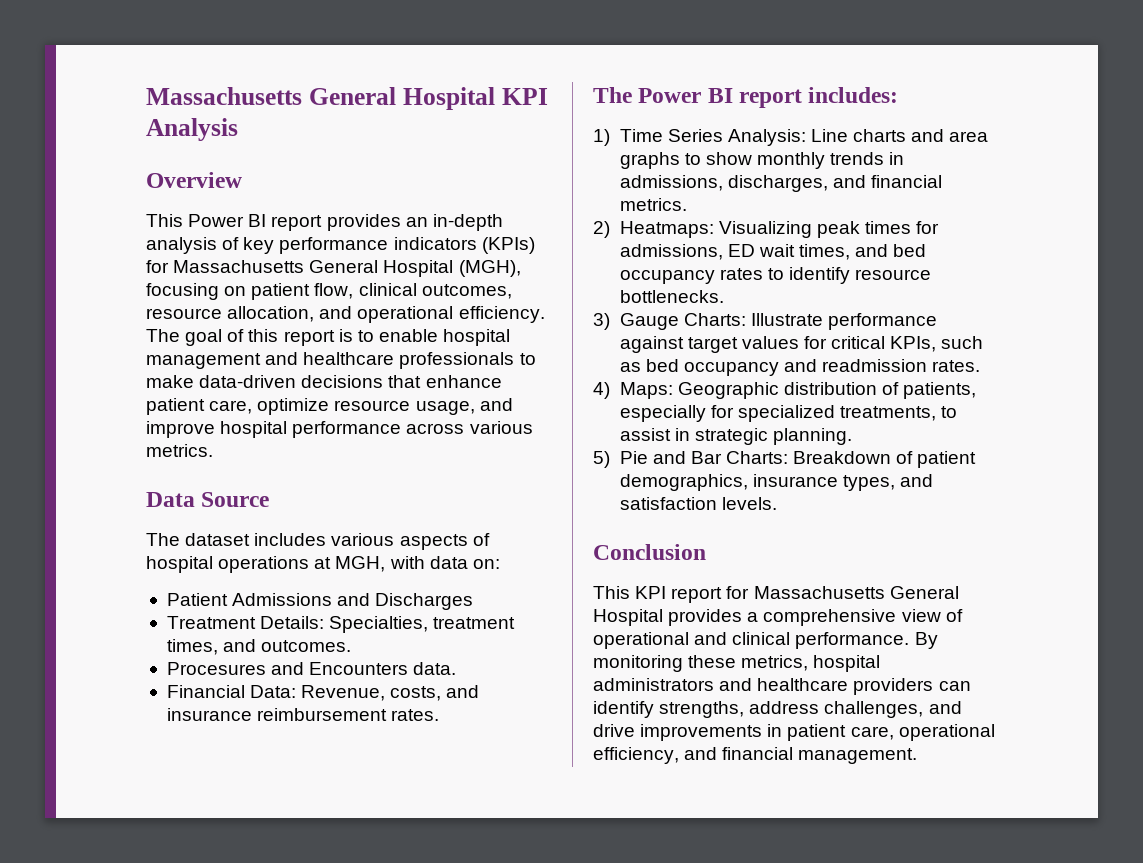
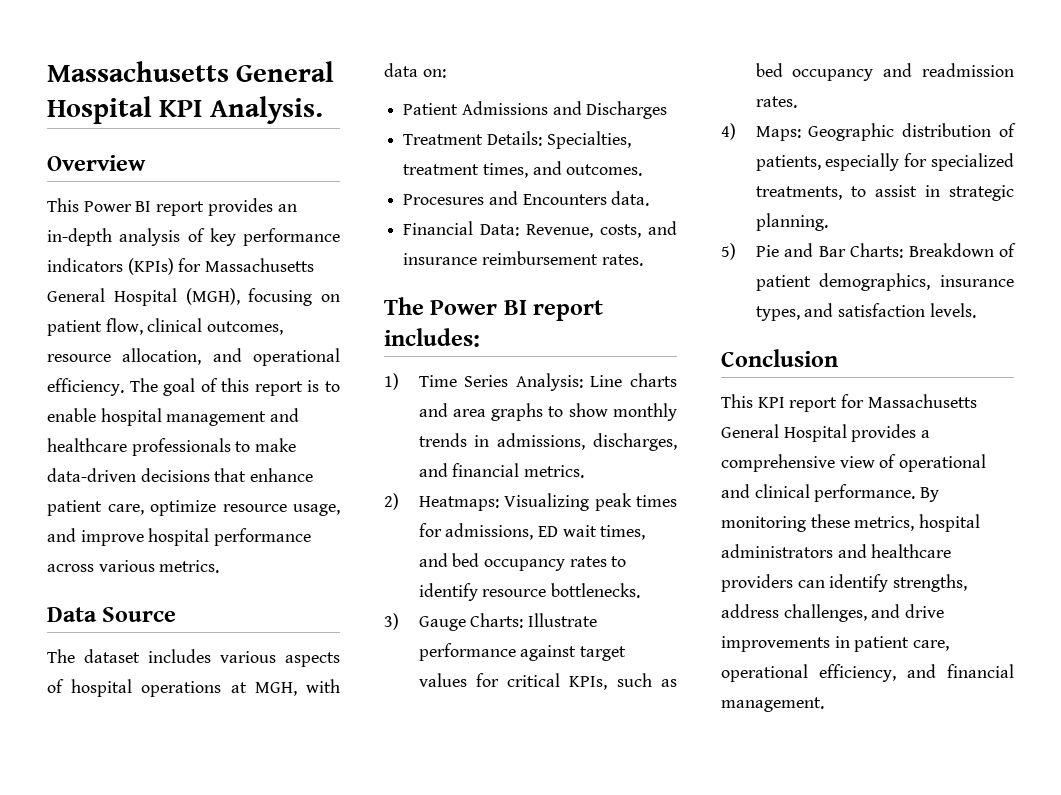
[146,118,238,141] Analysis -> [209,96,323,124] Analysis.

